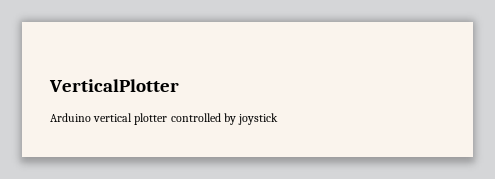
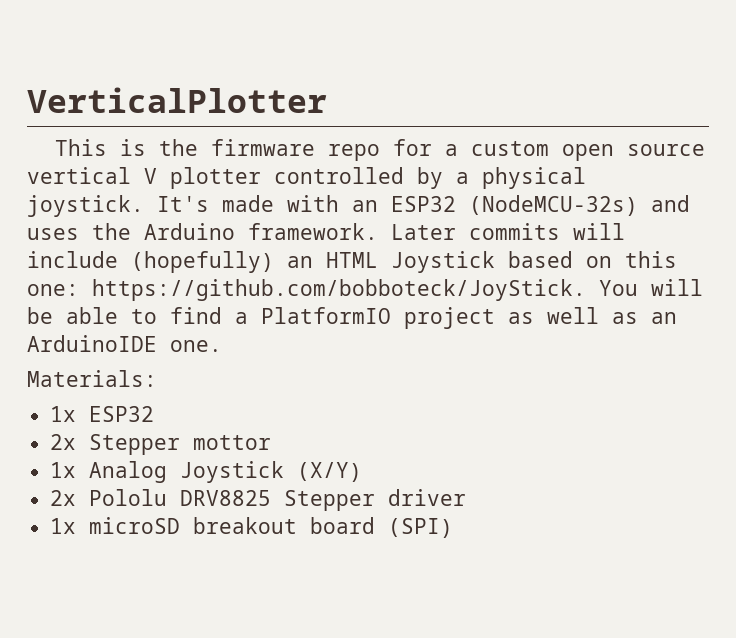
[50,113,279,125] Arduino vertical plotter controlled by joystick -> [54,139,705,161] [27,167,586,189] [27,195,690,217] [27,223,625,240] [27,251,677,273] [27,279,703,301] [27,307,677,329] [27,335,222,352] [27,370,157,387] [50,406,155,422] [50,434,272,455] [50,461,363,483] [50,489,467,511] [50,517,454,538] This is the firmware repo for a custom open source vertical V plotter controlled by a physical joystick. It's made with an ESP32 (NodeMCU-32s) and uses the Arduino framework. Later commits will include (hopefully) an HTML Joystick based on this one: https://github.com/bobboteck/JoyStick. You will be able to find a PlatformIO project as well as an ArduinoIDE one. // Materials: // 1x ESP32 // 2x Stepper mottor // 1x Analog Joystick (X/Y) // 2x Pololu DRV8825 Stepper driver // 1x microSD breakout board (SPI)

